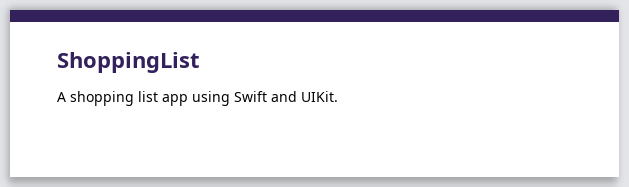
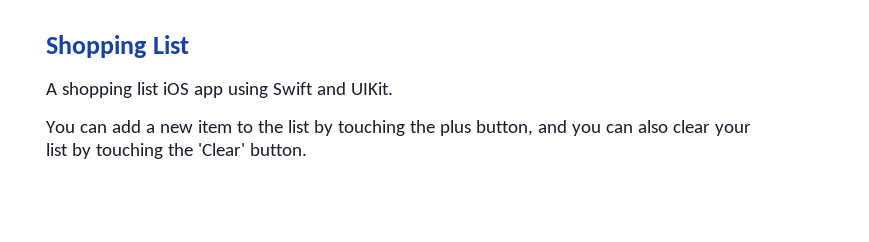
[57,52,200,73] ShoppingList -> [46,35,190,58] Shopping List
(158, 96) none -> [162,82,189,95] iOS
(338, 96) none -> [46,120,751,136] [46,143,307,159] // You can add a new item to the list by touching the plus button, and you can also clear your list by touching the 'Clear' button.

